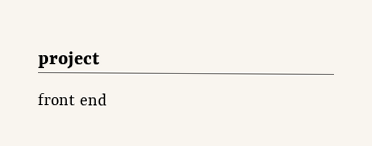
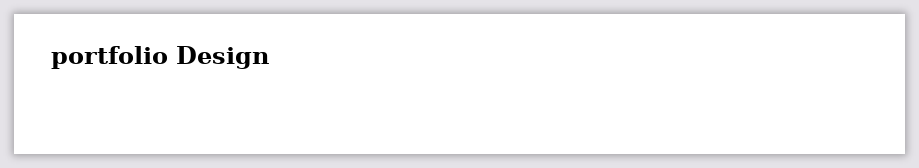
[38,51,101,70] [37,93,107,106] project // front end -> [51,46,269,69] portfolio Design

